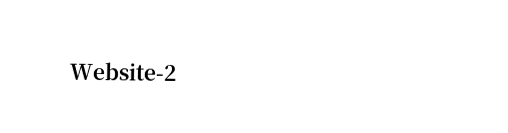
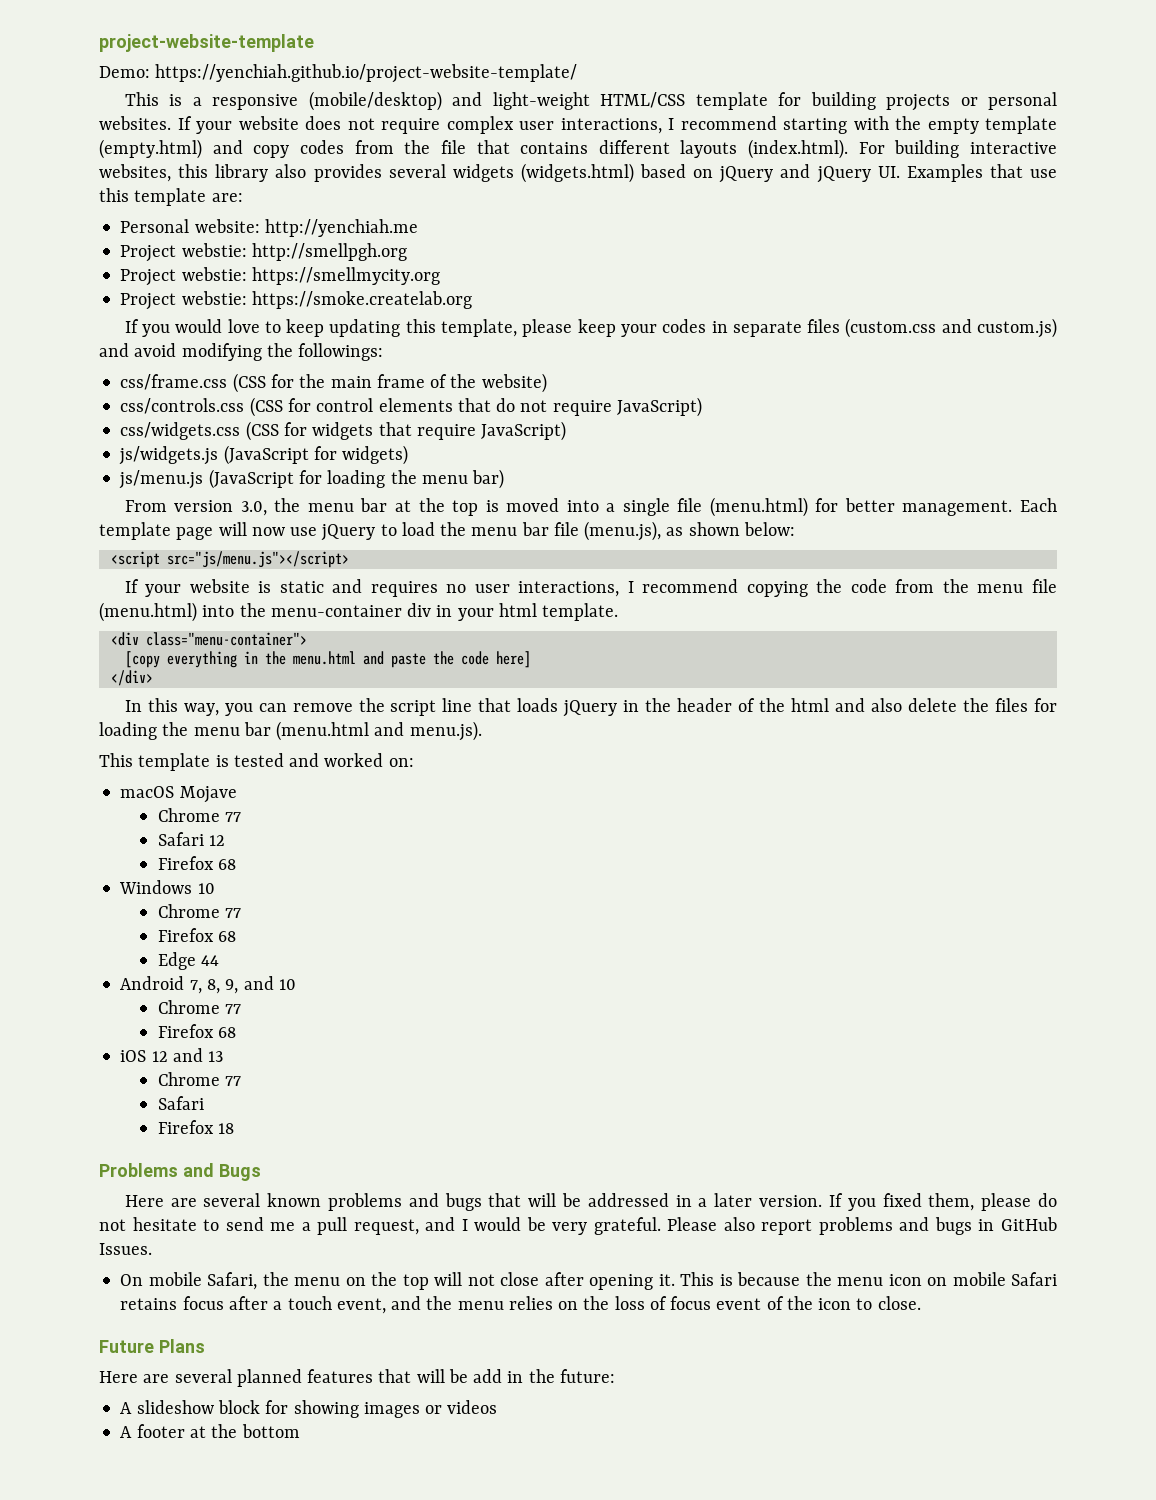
[69,61,177,82] Website-2 -> [99,34,314,52] [99,64,578,83] [124,91,1058,111] [99,116,1057,134] [99,139,1057,159] [99,163,1057,183] [99,188,243,206] [120,219,418,237] [120,243,407,262] [120,267,440,286] [120,291,472,310] [124,318,1057,338] [99,343,384,361] [120,373,547,393] [120,397,702,417] [120,421,567,441] [119,445,409,465] [119,469,505,489] [124,497,1057,517] [99,521,795,541] [110,551,349,568] [124,579,1058,597] [99,602,619,622] [110,632,307,646] [124,651,531,668] [110,670,153,686] [124,698,1057,717] [99,721,482,741] [99,753,414,771] [120,786,237,803] [157,808,241,822] [157,832,225,846] [157,856,236,870] [119,880,215,894] [157,904,241,918] [157,928,236,942] [157,952,219,970] [120,976,296,994] [157,1000,241,1014] [157,1024,236,1038] [120,1048,224,1062] [157,1072,241,1086] [157,1096,204,1110] [157,1120,234,1134] [99,1163,261,1181] [124,1193,1058,1211] [99,1217,1057,1235] [99,1243,152,1255] [120,1272,1058,1290] [120,1296,921,1314] [99,1339,205,1353] [99,1369,615,1387] [120,1400,498,1418] [120,1424,300,1438] project-website-template // Demo: https://yenchiah.github.io/project-website-template/ // This is a responsive (mobile/desktop) and light-weight HTML/CSS template for building projects or personal websites. If your website does not require complex user interactions, I recommend starting with the empty template (empty.html) and copy codes from the file that contains different layouts (index.html). For building interactive websites, this library also provides several widgets (widgets.html) based on jQuery and jQuery UI. Examples that use this template are: // Personal website: http://yenchiah.me // Project webstie: http://smellpgh.org // Project webstie: https://smellmycity.org // Project webstie: https://smoke.createlab.org // If you would love to keep updating this template, please keep your codes in separate files (custom.css and custom.js) and avoid modifying the followings: // css/frame.css (CSS for the main frame of the website) // css/controls.css (CSS for control elements that do not require JavaScript) // css/widgets.css (CSS for widgets that require JavaScript) // js/widgets.js (JavaScript for widgets) // js/menu.js (JavaScript for loading the menu bar) // From version 3.0, the menu bar at the top is moved into a single file (menu.html) for better management. Each template page will now use jQuery to load the menu bar file (menu.js), as shown below: // <script src="js/menu.js"></script> // If your website is static and requires no user interactions, I recommend copying the code from the menu file (menu.html) into the menu-container div in your html template. // <div class="menu-container"> // [copy everything in the menu.html and paste the code here] // </div> // In this way, you can remove the script line that loads jQuery in the header of the html and also delete the files for loading the menu bar (menu.html and menu.js). // This template is tested and worked on: // macOS Mojave // Chrome 77 // Safari 12 // Firefox 68 // Windows 10 // Chrome 77 // Firefox 68 // Edge 44 // Android 7, 8, 9, and 10 // Chrome 77 // Firefox 68 // iOS 12 and 13 // Chrome 77 // Safari // Firefox 18 // Problems and Bugs // Here are several known problems and bugs that will be addressed in a later version. If you fixed them, please do not hesitate to send me a pull request, and I would be very grateful. Please also report problems and bugs in GitHub Issues. // On mobile Safari, the menu on the top will not close after opening it. This is because the menu icon on mobile Safari retains focus after a touch event, and the menu relies on the loss of focus event of the icon to close. // Future Plans // Here are several planned features that will be add in the future: // A slideshow block for showing images or videos // A footer at the bottom

